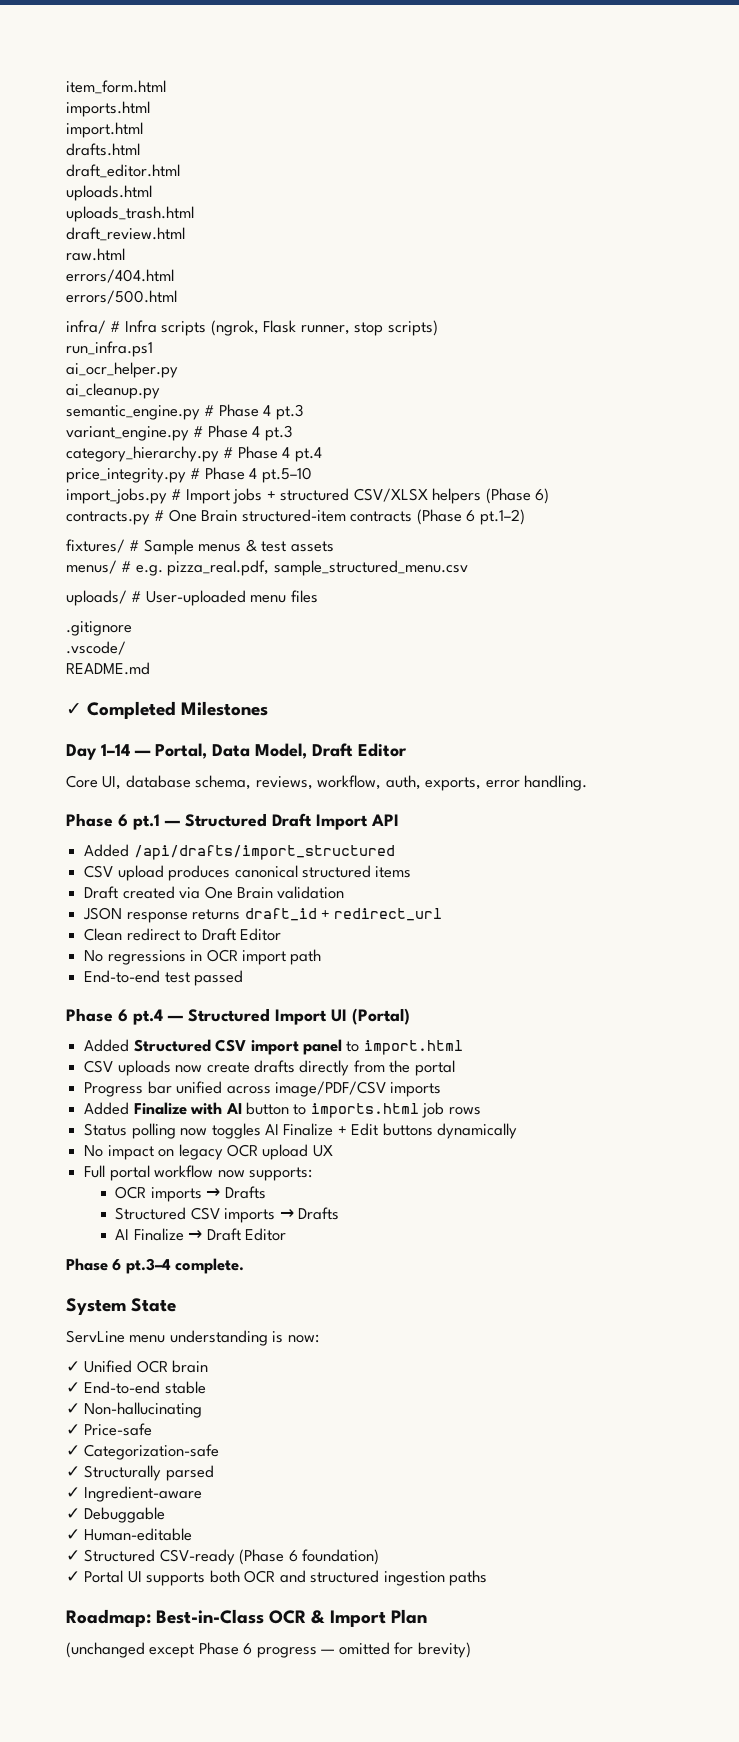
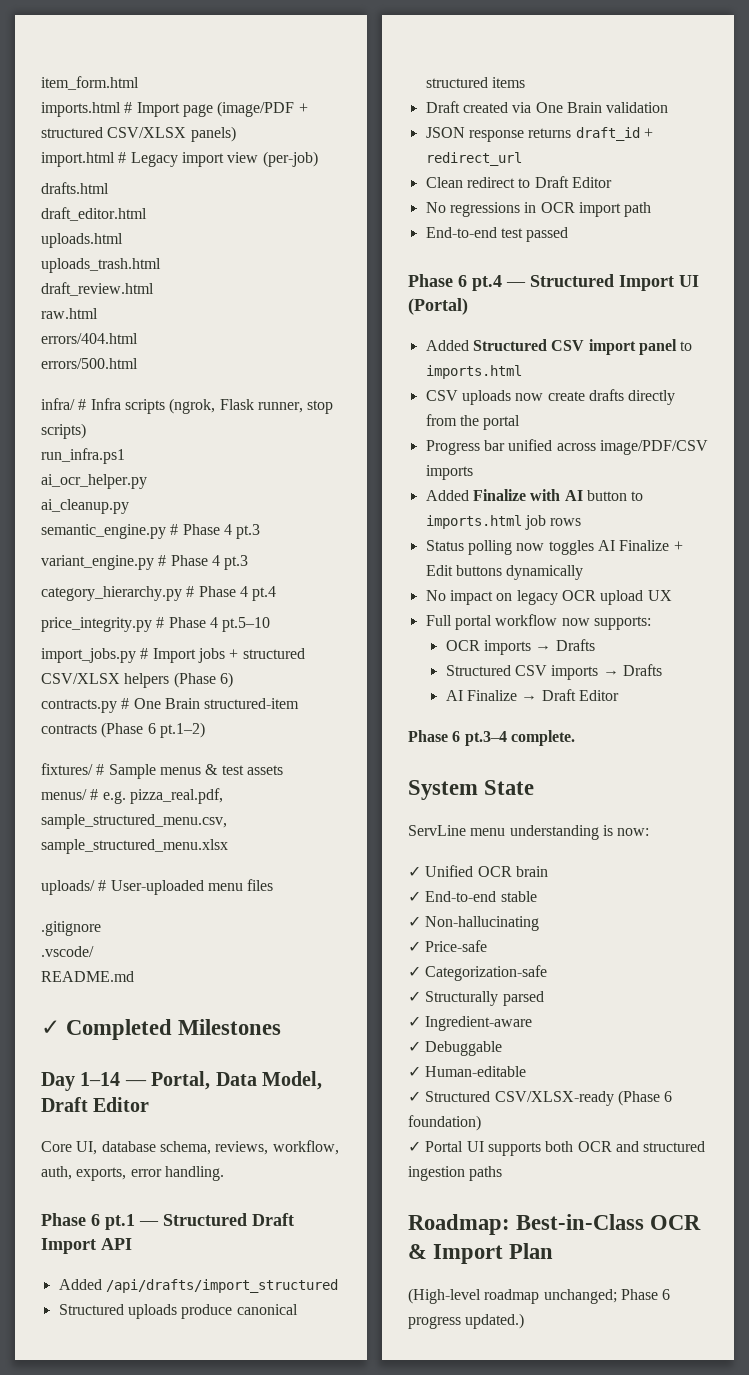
[66,122,143,138] // import.html -> [124,101,308,117] [41,126,236,142] [41,151,318,167] # Import page (image/PDF + structured CSV/XLSX panels) // import.html # Legacy import view (per-job)
[273,560,468,576] sample_structured_menu.csv -> [41,814,227,829] [41,839,228,854] sample_structured_menu.csv, sample_structured_menu.xlsx
[84,865,231,881] CSV upload produces -> [58,1304,233,1319] Structured uploads produce
[363,1040,463,1055] import.html -> [425,365,522,379] imports.html
[159,1549,235,1565] CSV-ready -> [494,1091,614,1106] CSV/XLSX-ready
[66,1642,471,1658] (unchanged except Phase 6 progress — omitted for brevity) -> [408,1288,671,1304] [408,1313,525,1329] (High-level roadmap unchanged; Phase 6 progress updated.)

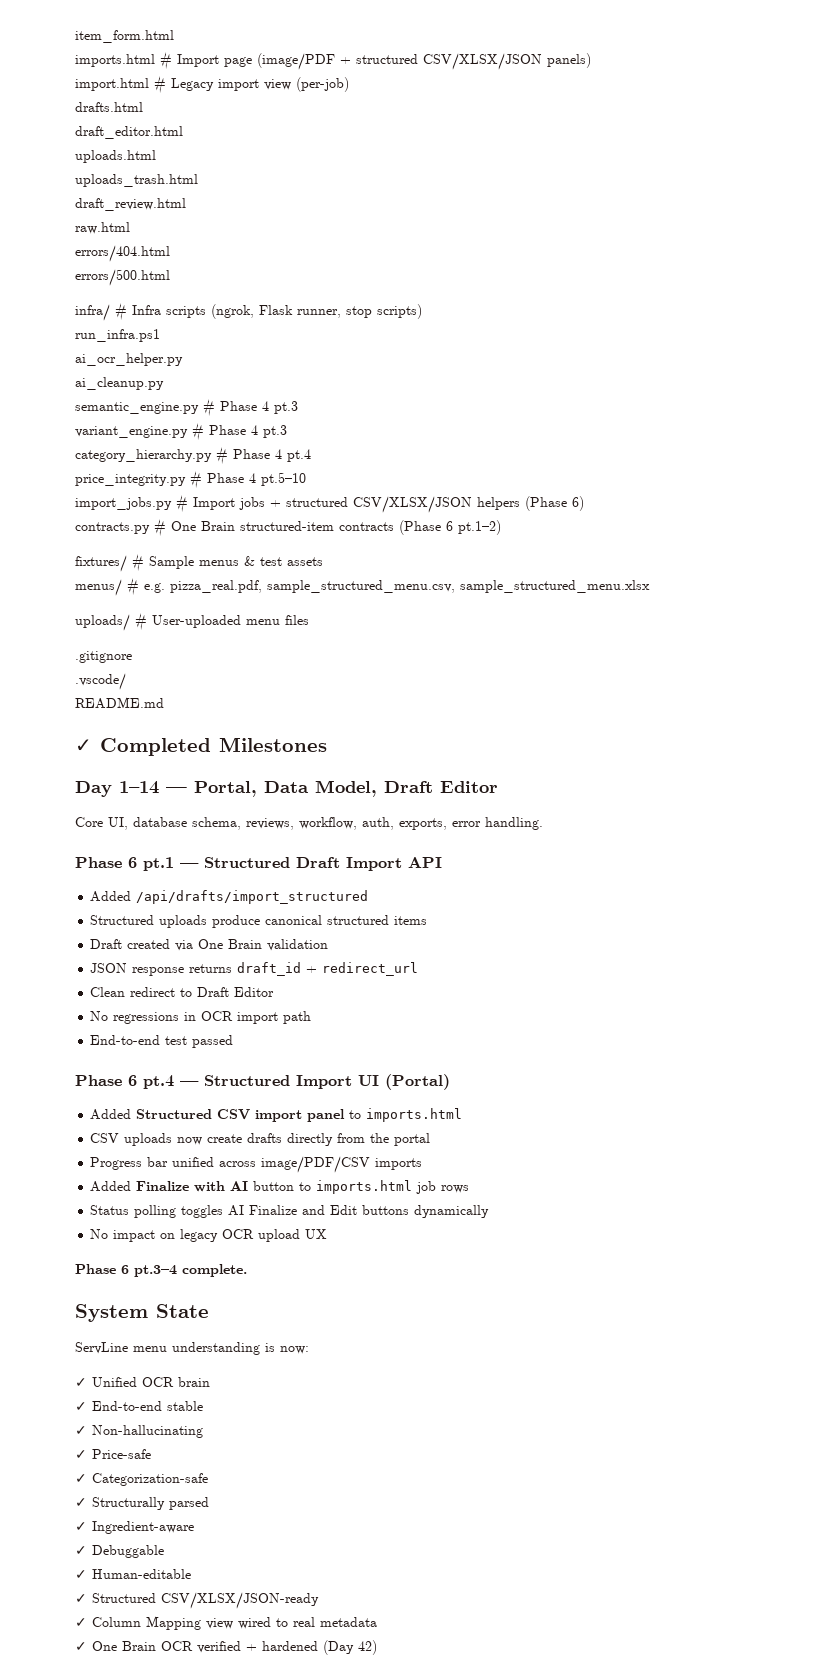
[107,127,187,138] CSV/XLSX -> [423,53,542,70] CSV/XLSX/JSON
[41,673,120,684] CSV/XLSX -> [353,496,472,513] CSV/XLSX/JSON
[516,543,545,551] now -> (177, 1211) none
[673,541,683,551] + -> [302,1205,326,1215] and
[425,614,651,630] [445,639,595,655] [445,664,663,680] [445,689,620,701] // Full portal workflow now supports: // OCR imports → Drafts // Structured CSV imports → Drafts // AI Finalize → Draft Editor -> (328, 1234) none
[494,1090,673,1106] [408,1115,481,1131] [408,1141,706,1156] [408,1166,503,1181] [408,1214,702,1235] [408,1243,554,1264] [408,1288,671,1304] [408,1313,525,1329] CSV/XLSX-ready (Phase 6 foundation) // ✓ Portal UI supports both OCR and structured ingestion paths // Roadmap: Best-in-Class OCR & Import Plan // (High-level roadmap unchanged; Phase 6 progress updated.) -> [161,1592,319,1609] [75,1616,377,1630] [75,1640,377,1655] CSV/XLSX/JSON-ready // ✓ Column Mapping view wired to real metadata // ✓ One Brain OCR verified + hardened (Day 42)

